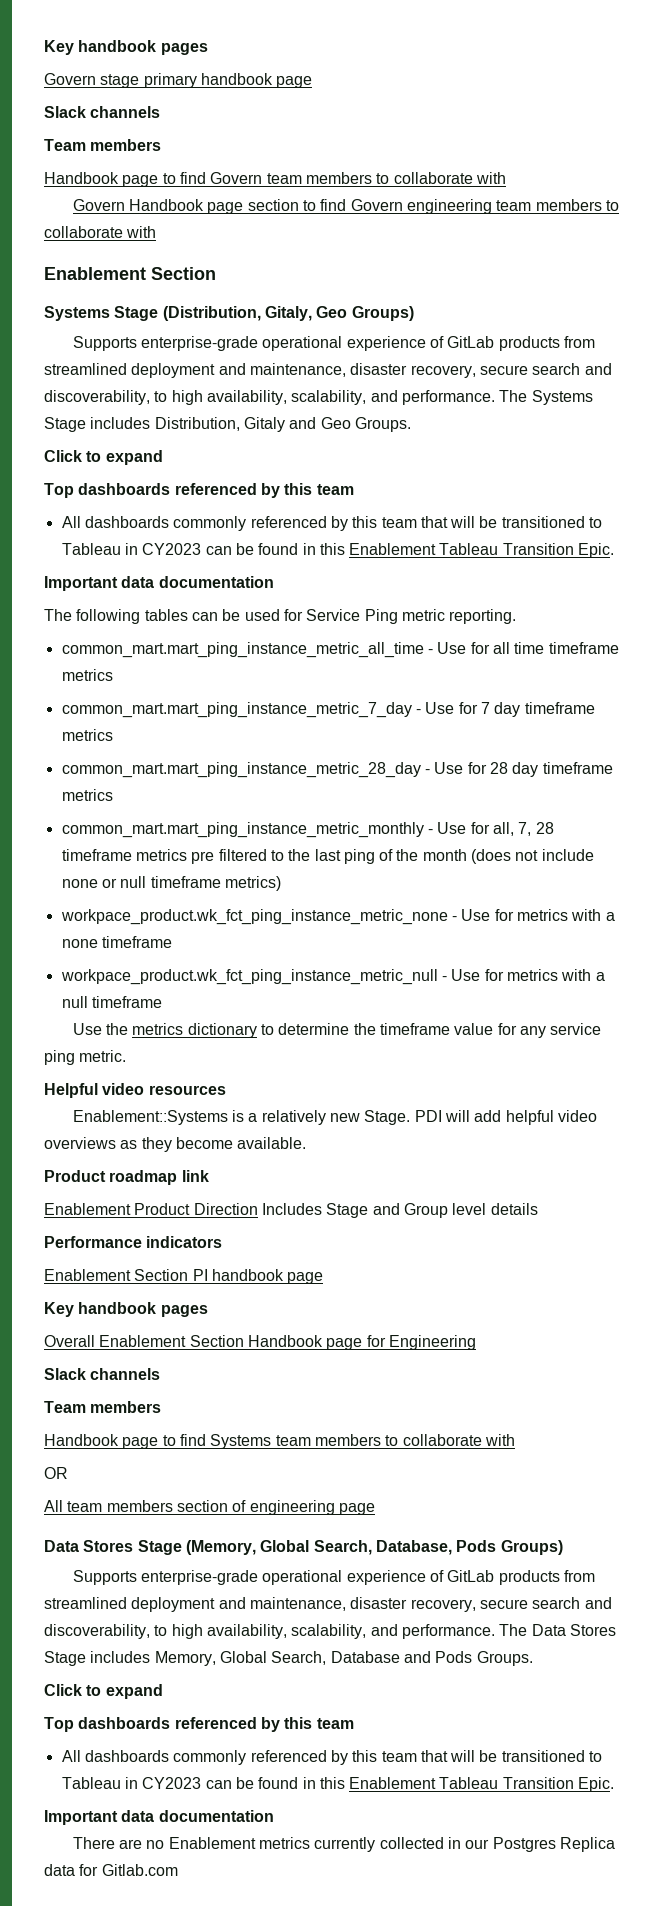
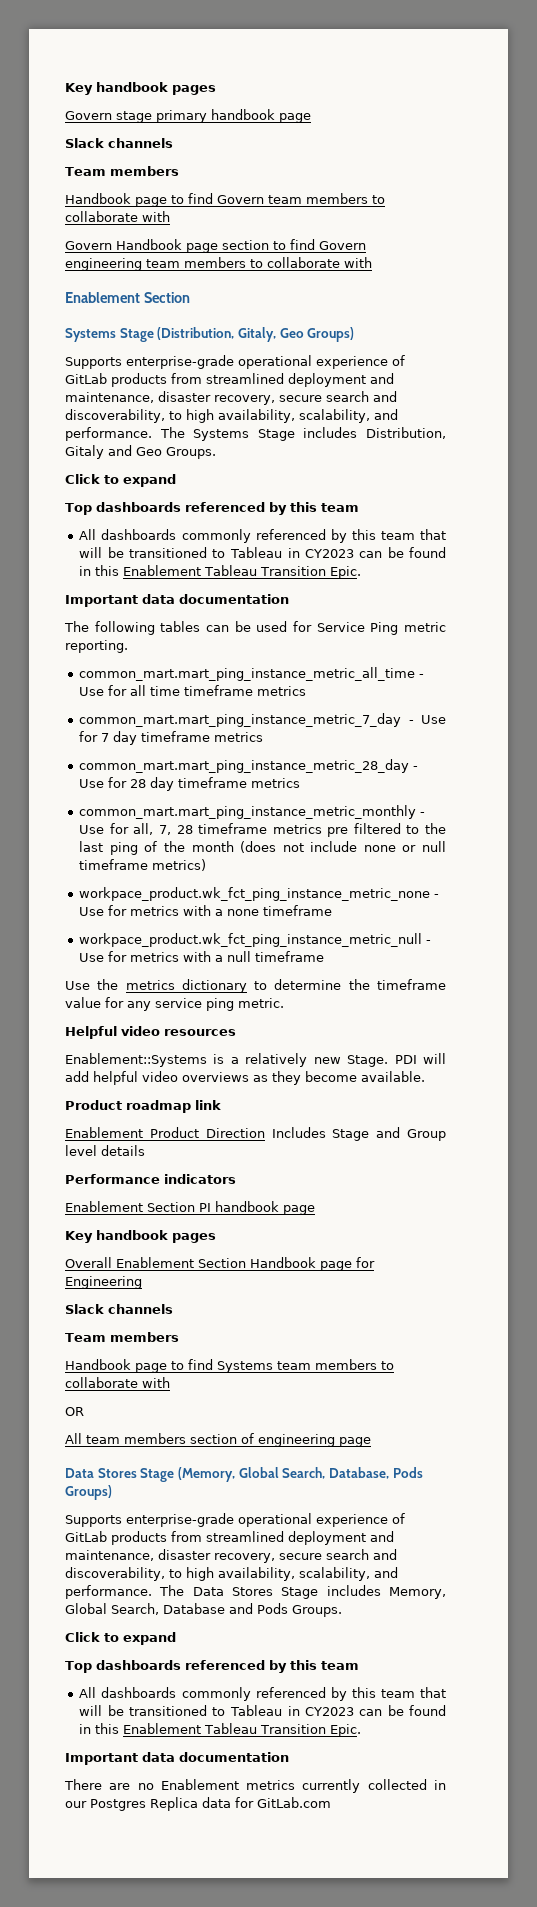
[101,1864,178,1876] Gitlab.com -> [257,1797,331,1808] GitLab.com

